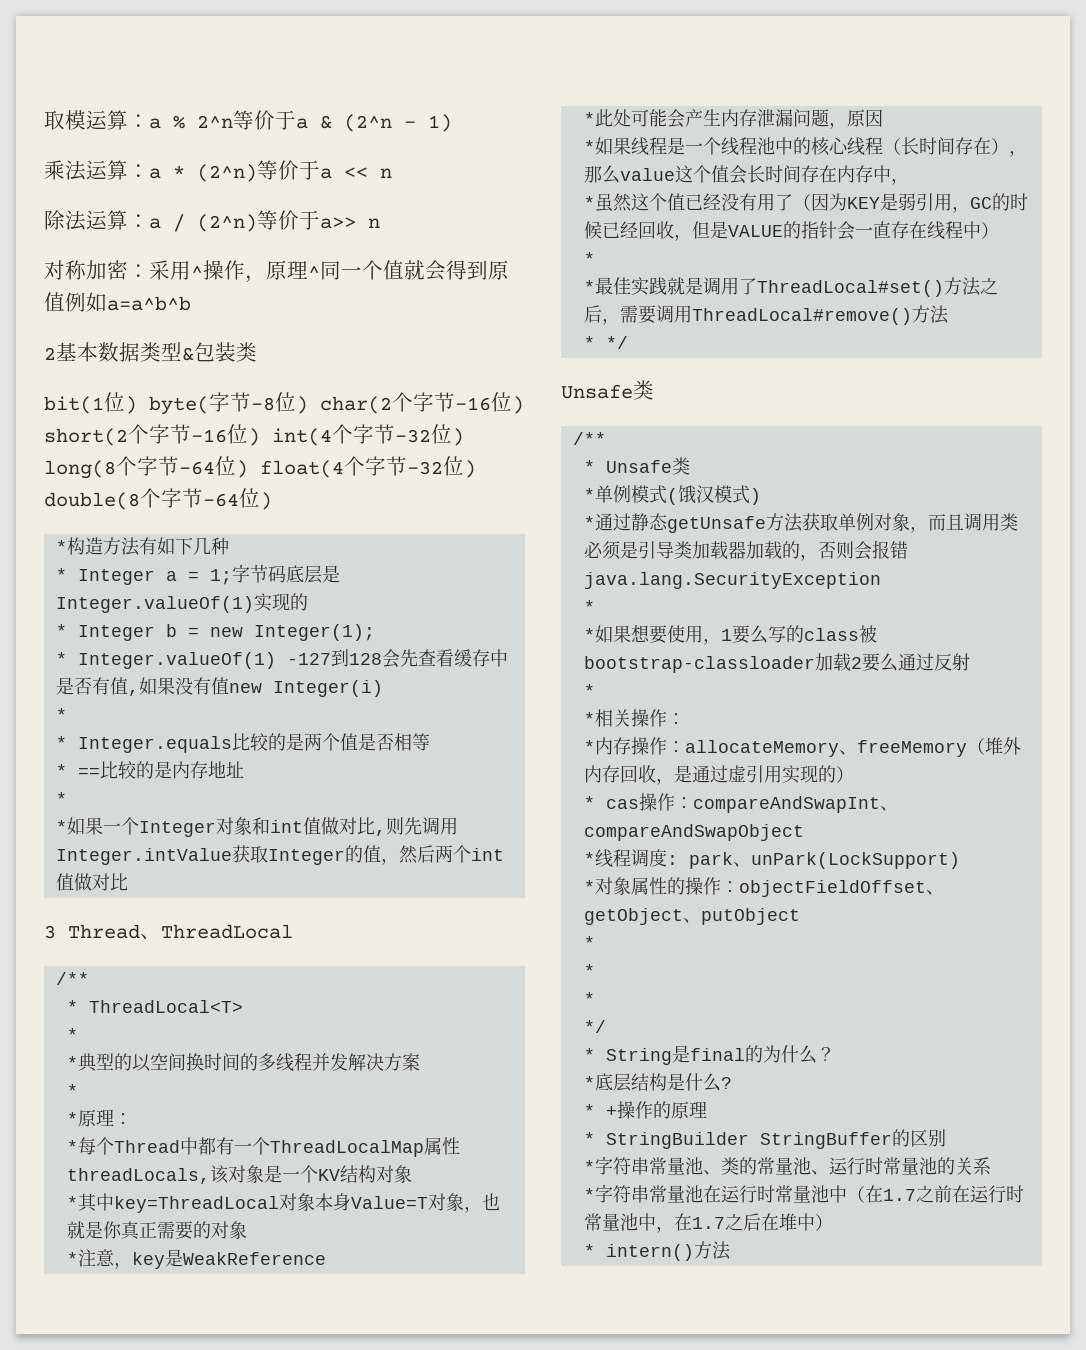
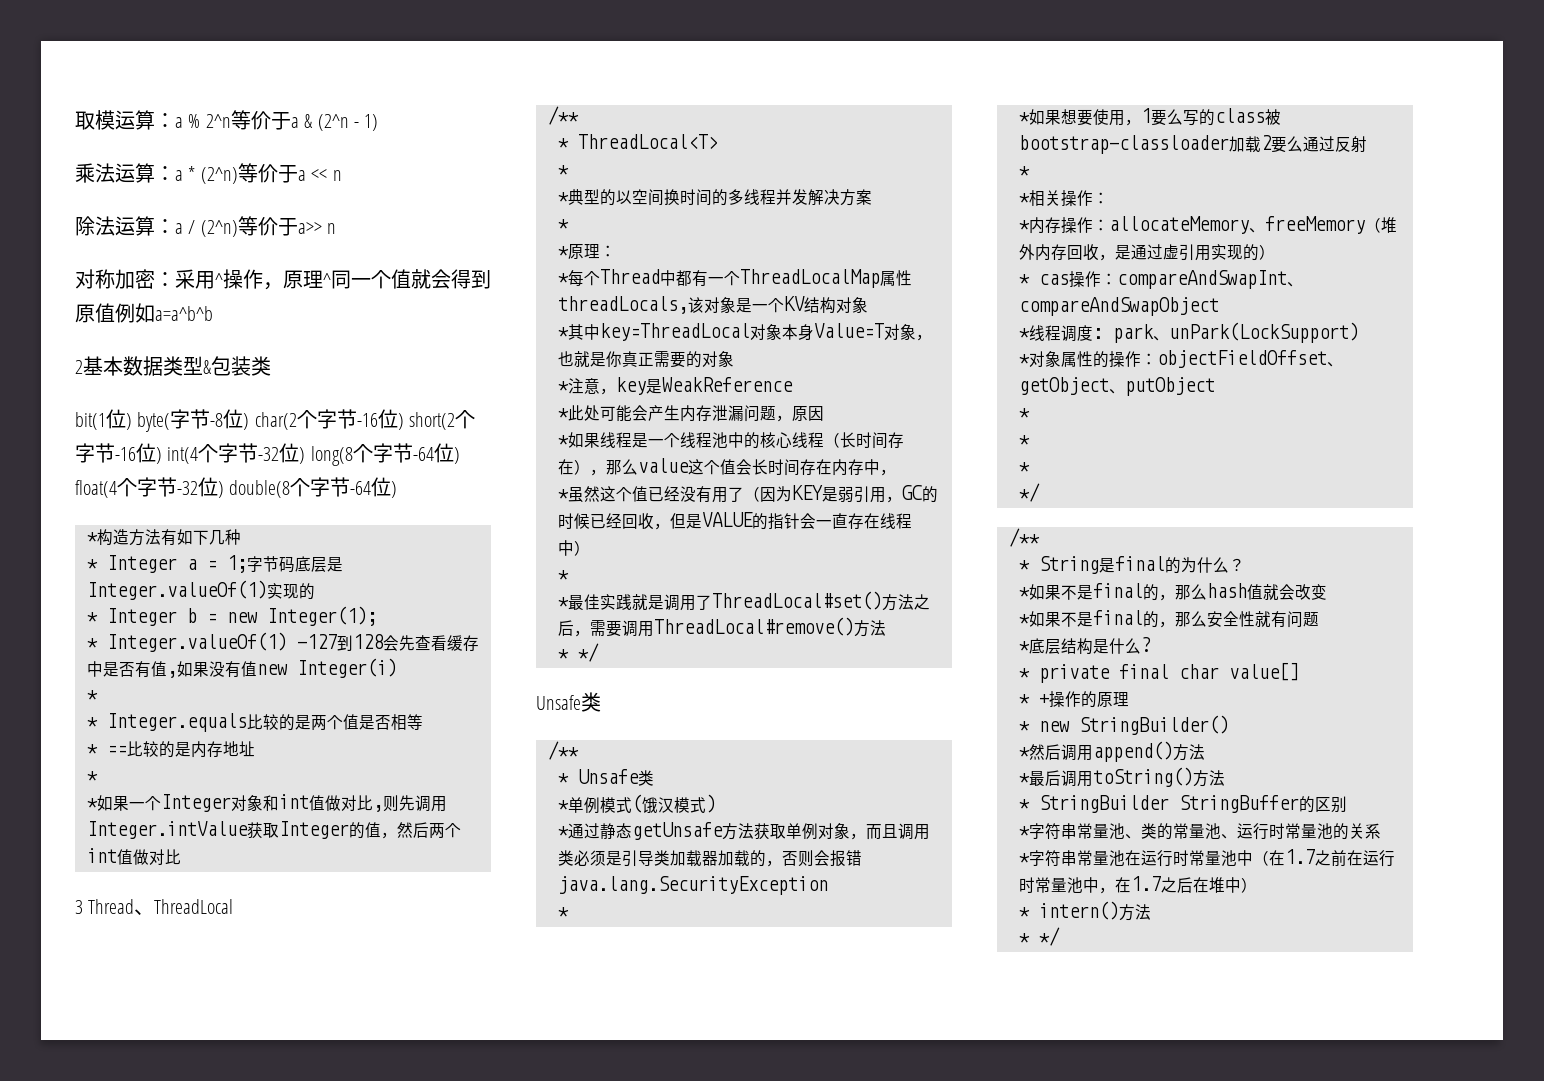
(607, 1026) none -> [1009,528,1040,547] // /**
(836, 1054) none -> [1019,583,1327,601] [1019,610,1319,628] // *如果不是final的，那么hash值就会改变 // *如果不是final的，那么安全性就有问题
(733, 1083) none -> [1019,662,1299,683] // * private final char value[]
(708, 1109) none -> [1019,715,1229,735] [1019,741,1205,762] [1019,767,1225,787] // * new StringBuilder() // *然后调用append()方法 // *最后调用toString()方法
(732, 1250) none -> [1019,927,1060,946] // * */

